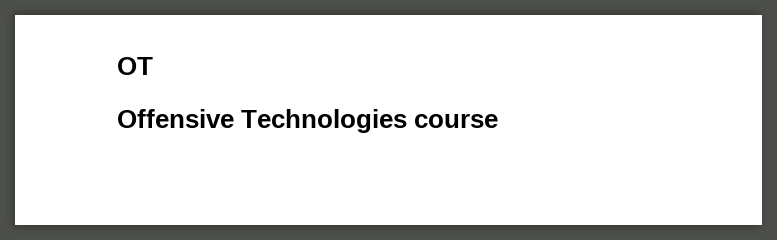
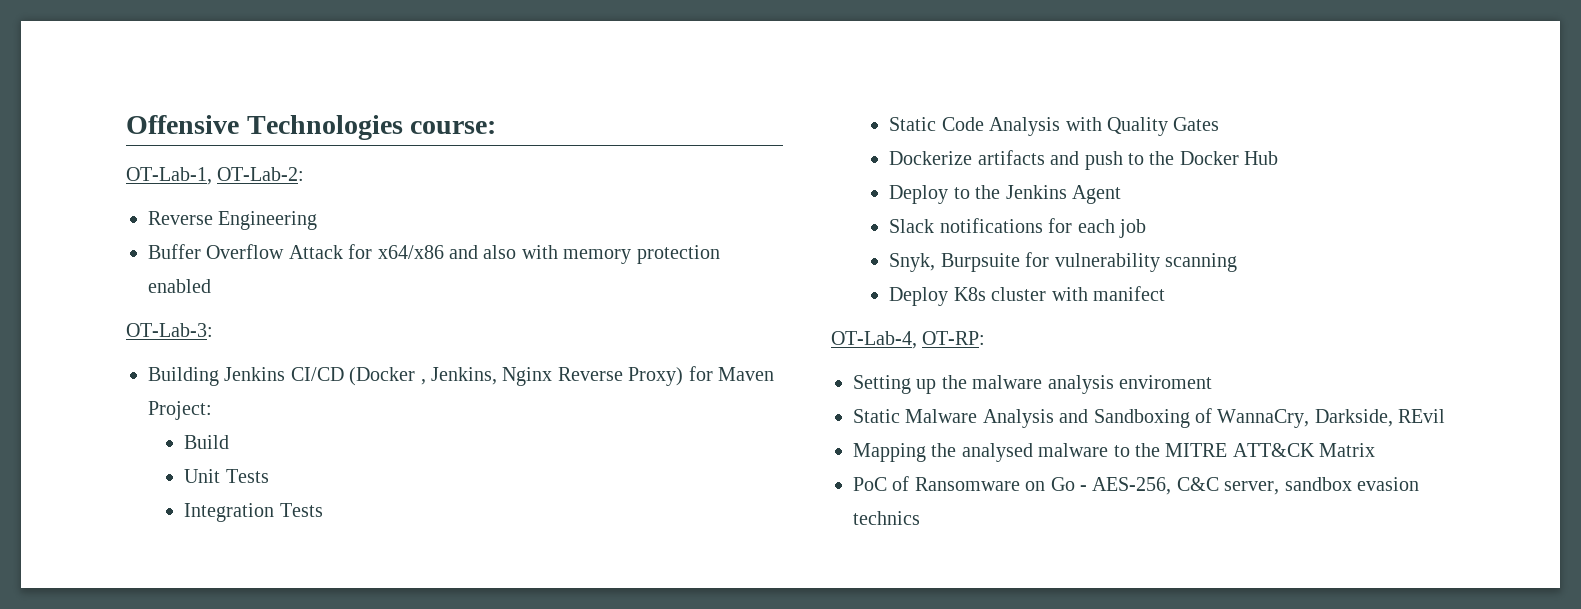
[117,57,153,75] OT // -> (126, 124) none
[414,114,499,128] course -> [410,121,497,134] [126,167,305,185] [148,211,318,230] [148,244,720,264] [148,279,211,293] [126,323,213,337] [148,366,774,386] [148,401,212,420] [184,435,230,449] [184,469,269,483] [184,503,323,522] [889,117,1220,136] [889,150,1279,170] [889,185,1122,204] [889,218,1147,238] [889,252,1238,272] [889,286,1166,306] [831,331,986,349] [853,375,1212,394] [853,408,1446,428] [853,443,1376,462] [853,476,1419,495] [853,511,920,525] course: // OT-Lab-1, OT-Lab-2: // Reverse Engineering // Buffer Overflow Attack for x64/x86 and also with memory protection enabled // OT-Lab-3: // Building Jenkins CI/CD (Docker , Jenkins, Nginx Reverse Proxy) for Maven Project: // Build // Unit Tests // Integration Tests // Static Code Analysis with Quality Gates // Dockerize artifacts and push to the Docker Hub // Deploy to the Jenkins Agent // Slack notifications for each job // Snyk, Burpsuite for vulnerability scanning // Deploy K8s cluster with manifect // OT-Lab-4, OT-RP: // Setting up the malware analysis enviroment // Static Malware Analysis and Sandboxing of WannaCry, Darkside, REvil // Mapping the analysed malware to the MITRE ATT&CK Matrix // PoC of Ransomware on Go - AES-256, C&C server, sandbox evasion technics

